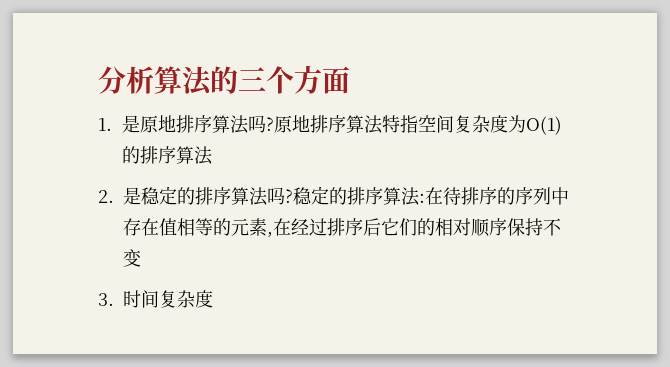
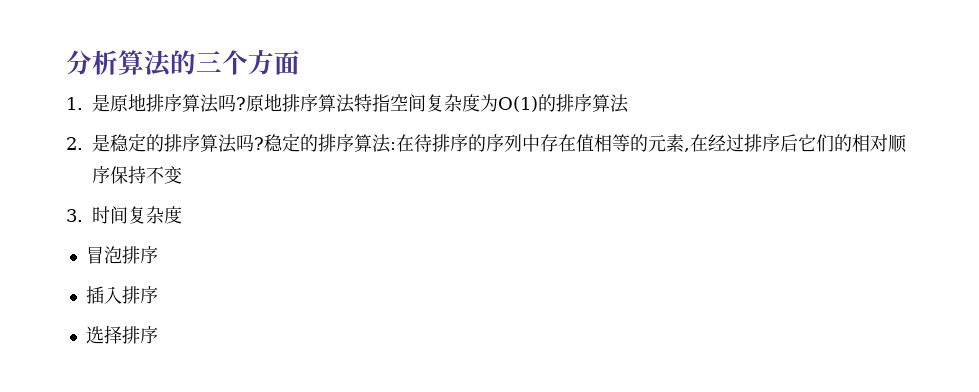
(213, 299) none -> [85,246,158,264] [85,286,158,304] [85,325,158,344] // 冒泡排序 // 插入排序 // 选择排序

